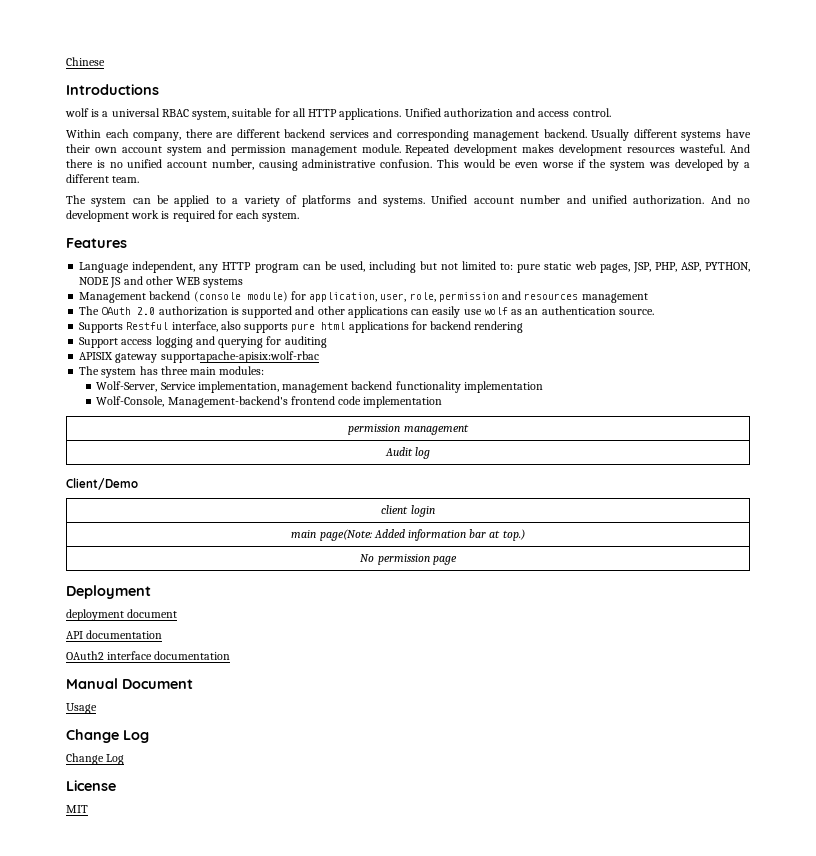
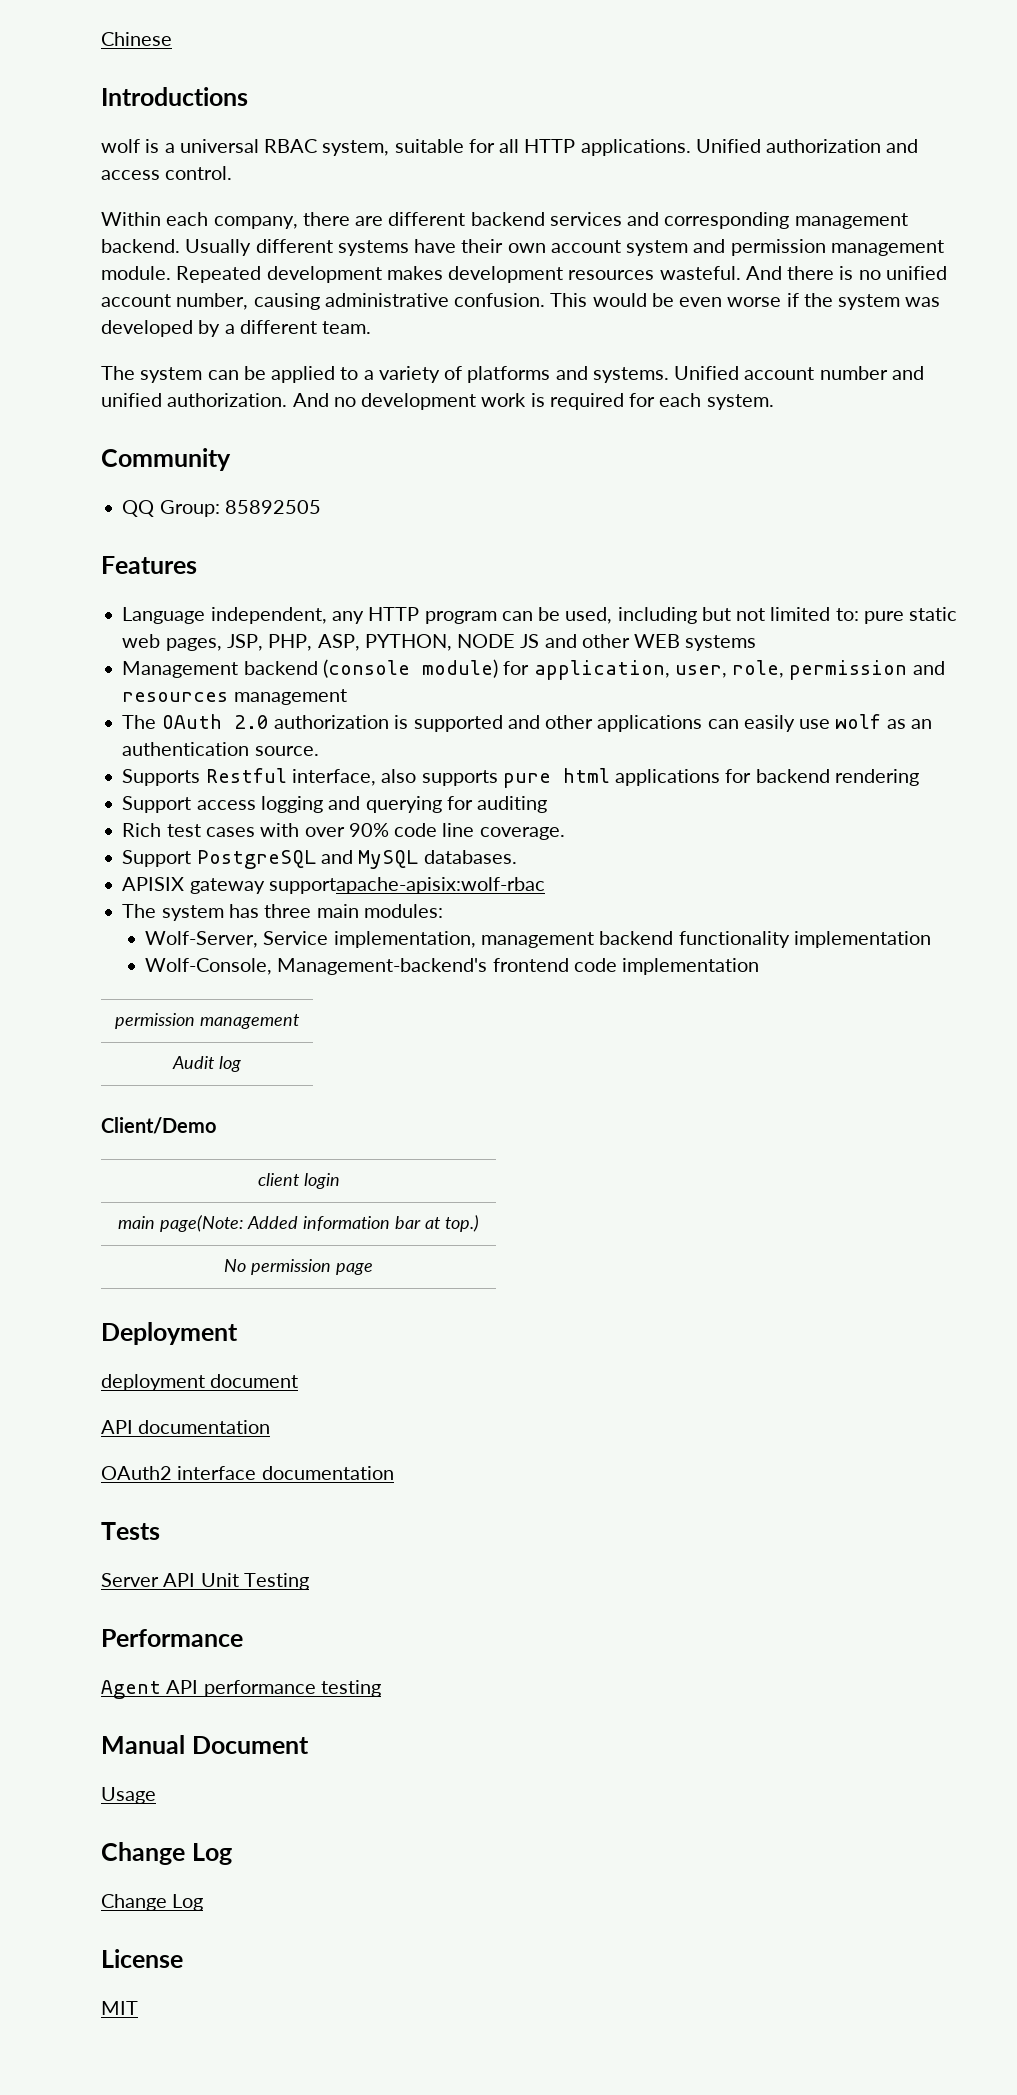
(300, 217) none -> [101,448,231,471] [122,500,321,517] // Community // QQ Group: 85892505
(327, 342) none -> [122,823,565,840] [122,850,517,869] // Rich test cases with over 90% code line coverage. // Support PostgreSQL and MySQL databases.
(231, 655) none -> [101,1522,160,1540] [101,1573,309,1590] [101,1629,243,1647] [101,1680,381,1699] // Tests // Server API Unit Testing // Performance // Agent API performance testing

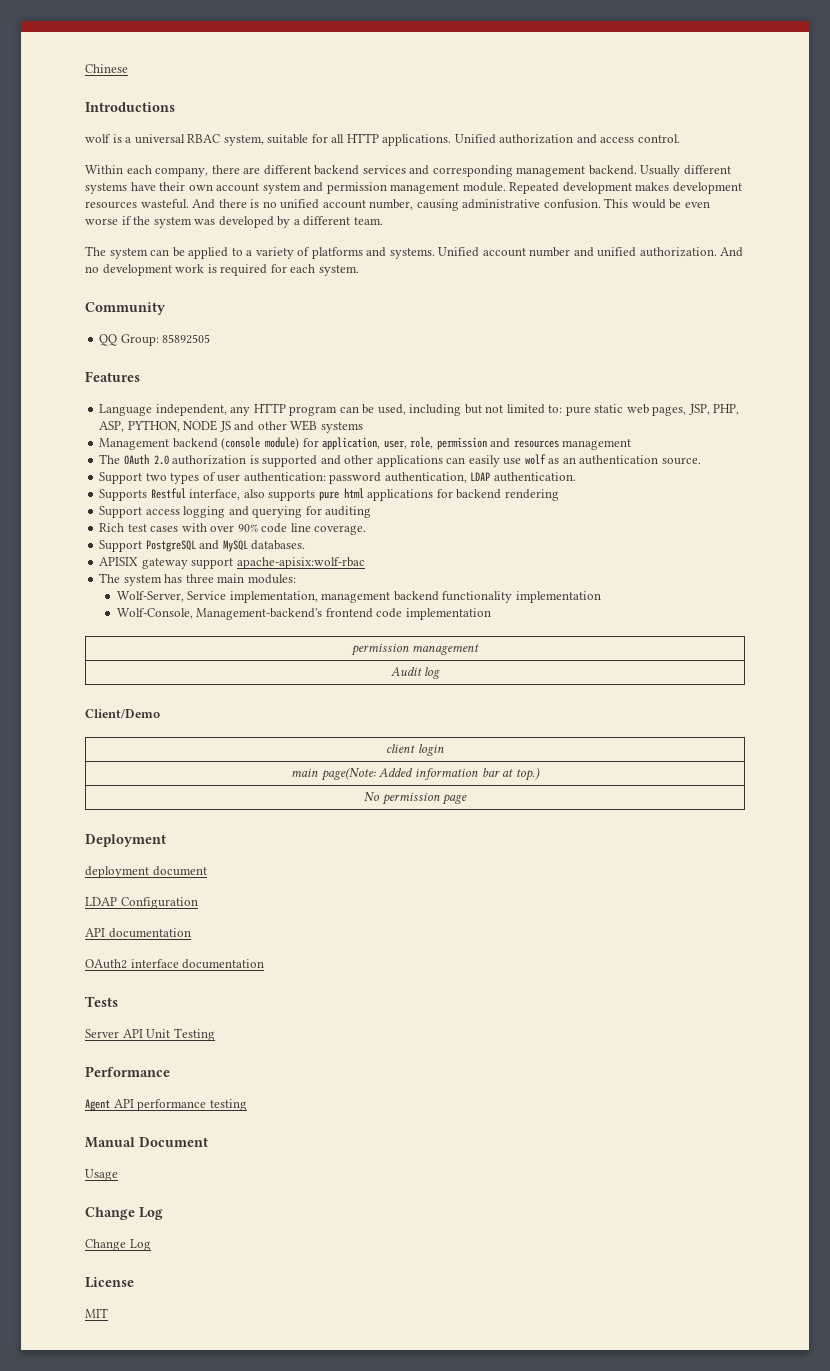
(319, 751) none -> [99,472,576,484] // Support two types of user authentication: password authentication, LDAP authentication.
[268,877,545,894] supportapache-apisix:wolf-rbac -> [191,557,365,569] support apache-apisix:wolf-rbac
(299, 1381) none -> [85,897,198,909] // LDAP Configuration

